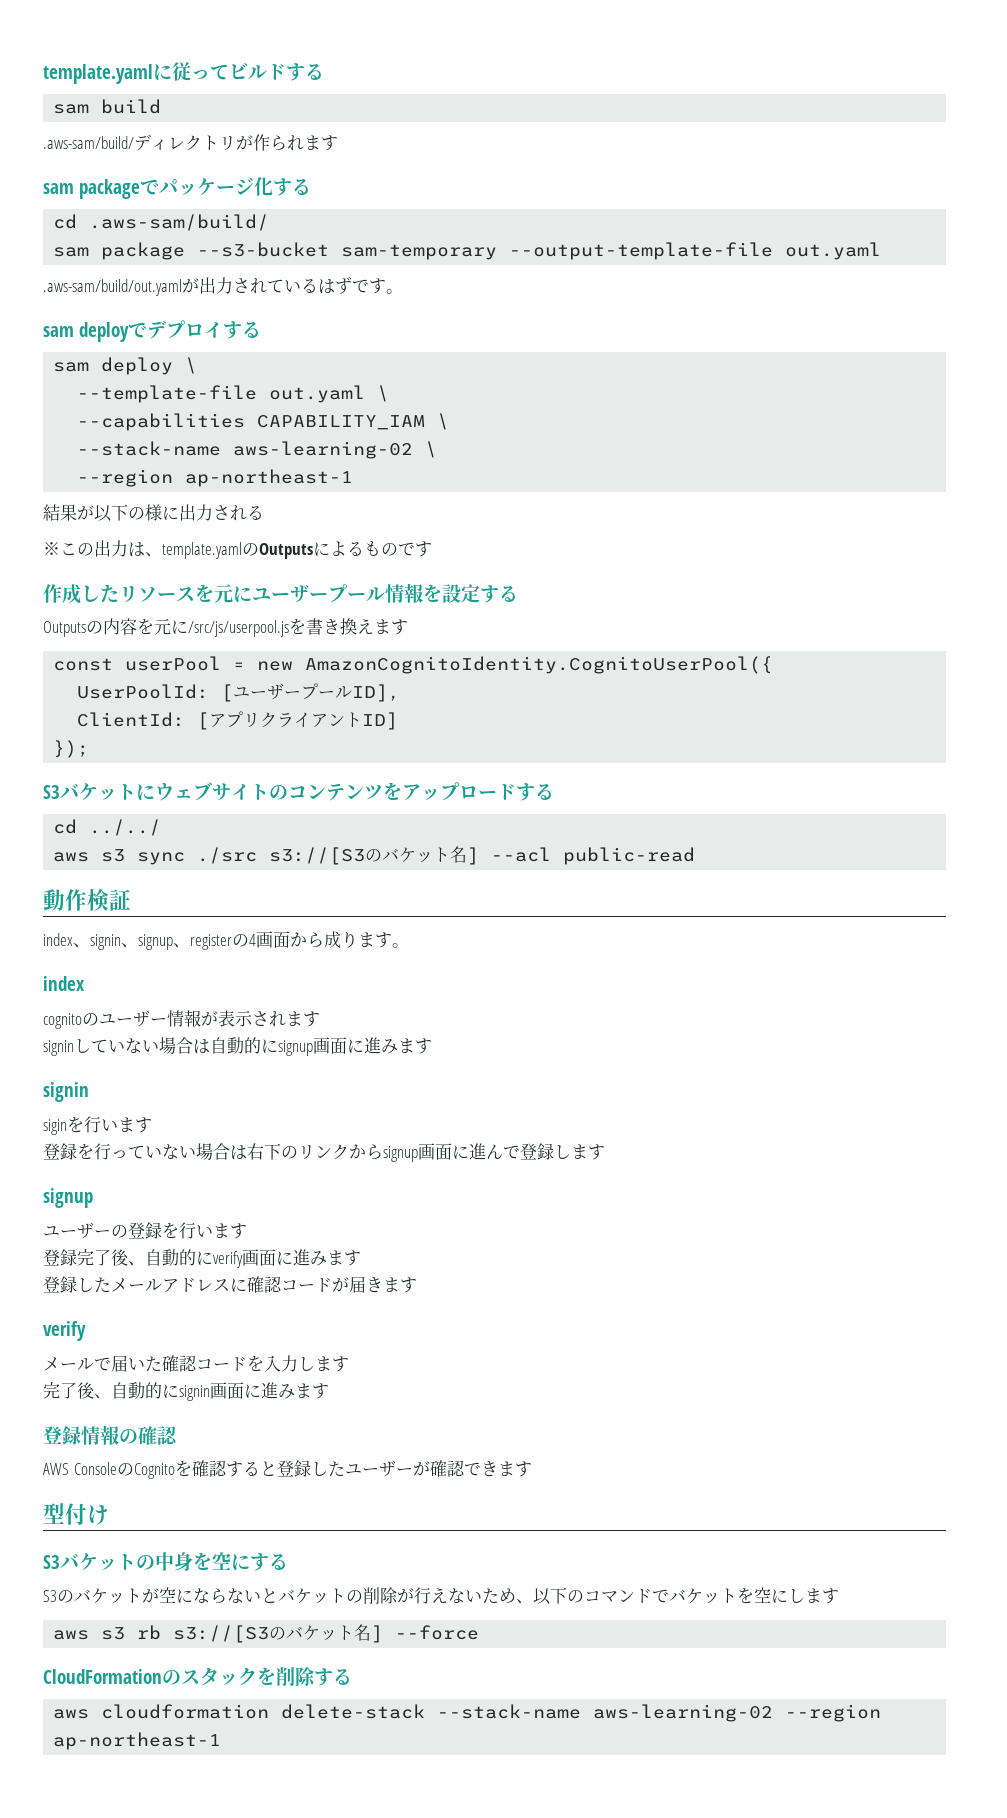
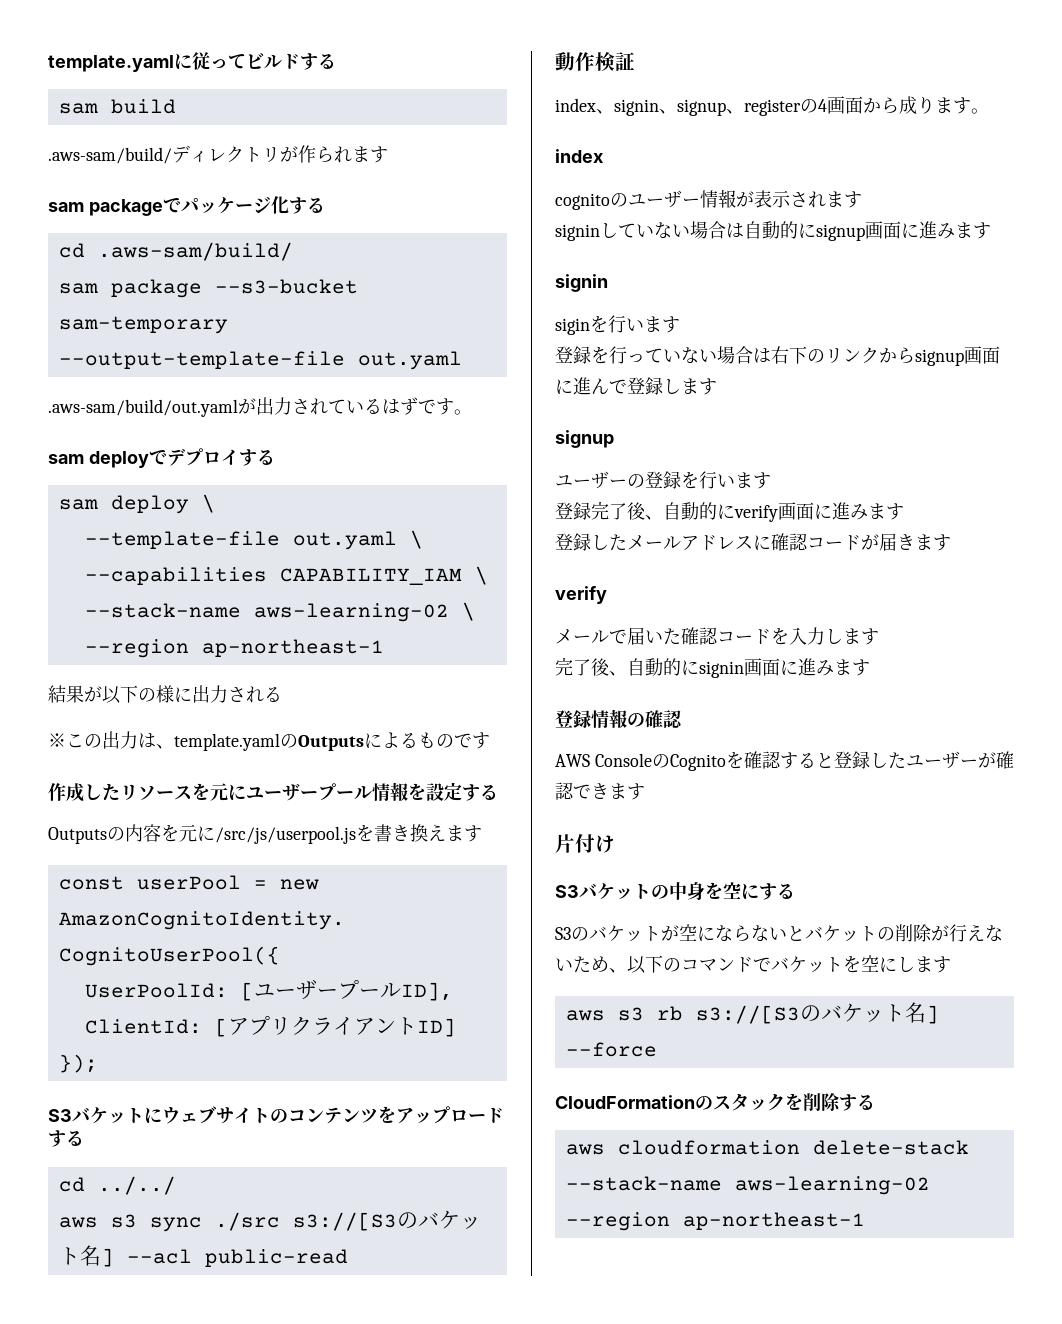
[43,1503,65,1524] 型 -> [555,834,575,853] 片

